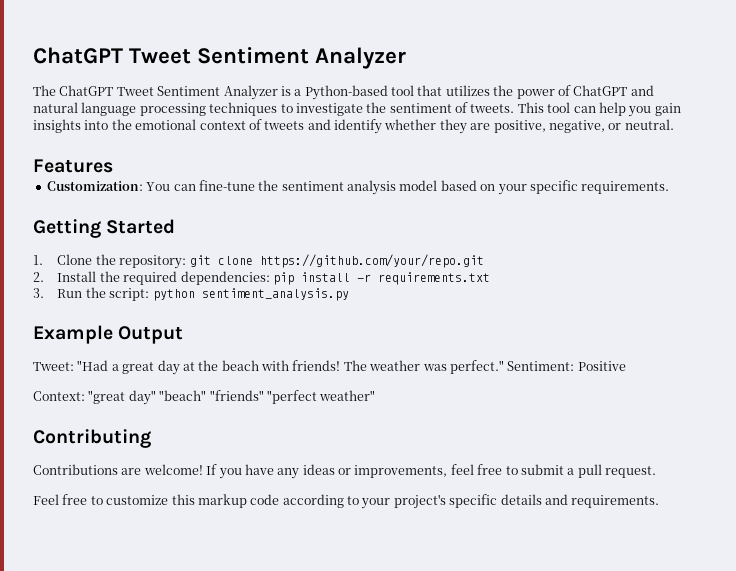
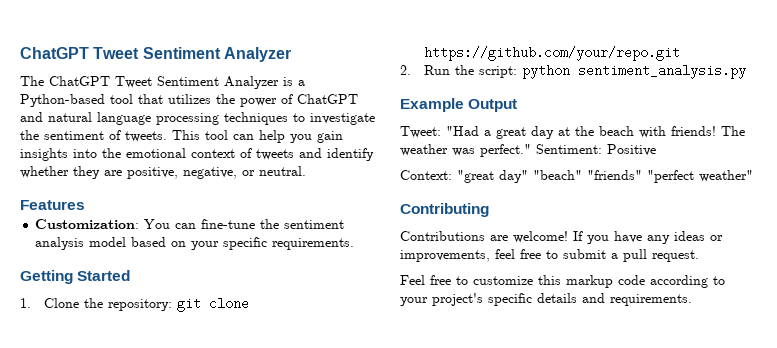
[57,271,490,285] [33,288,44,298] Install the required dependencies: pip install -r requirements.txt // 3. -> (411, 70) none

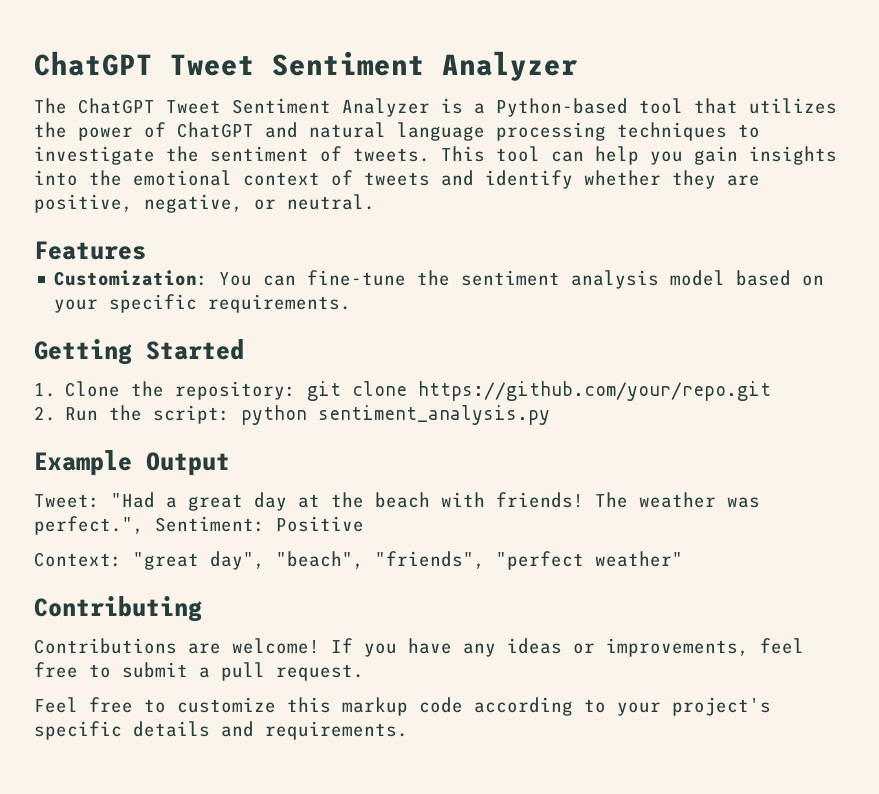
[480,144,531,157] perfect." -> [34,516,144,535] perfect.",
[499,170,642,183] day" "beach" "friends" -> [210,551,485,570] day", "beach", "friends",

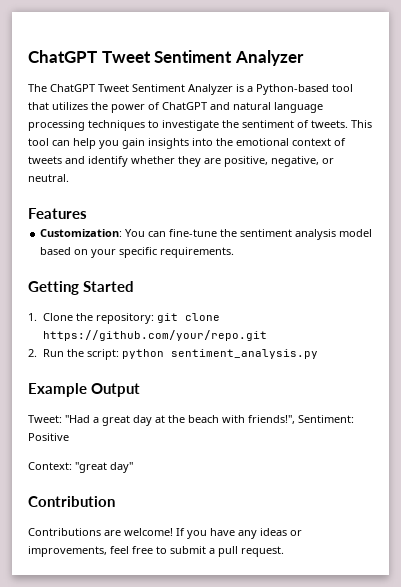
[496,492,760,508] [34,516,144,535] friends! The weather was perfect.", -> [248,415,295,424] friends!",
[210,551,683,570] [34,596,202,622] day", "beach", "friends", "perfect weather" // Contributing -> [110,462,133,473] [28,496,115,507] day" // Contribution
[34,697,771,716] [34,721,408,740] // Feel free to customize this markup code according to your project's specific details and requirements. -> (284, 551) none

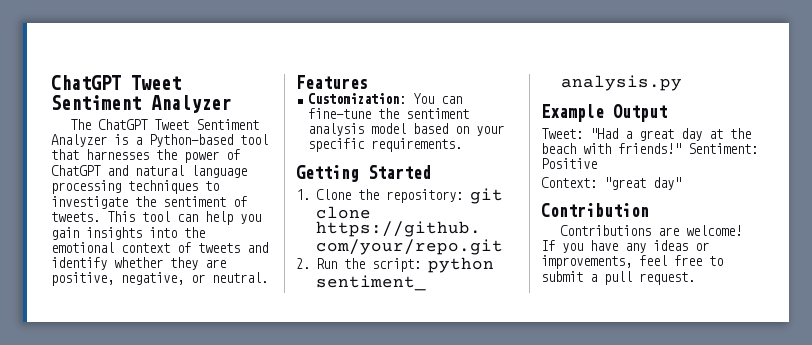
[52,102,88,110] utilizes -> [86,149,149,160] harnesses
[248,415,295,424] friends!", -> [618,143,681,154] friends!"

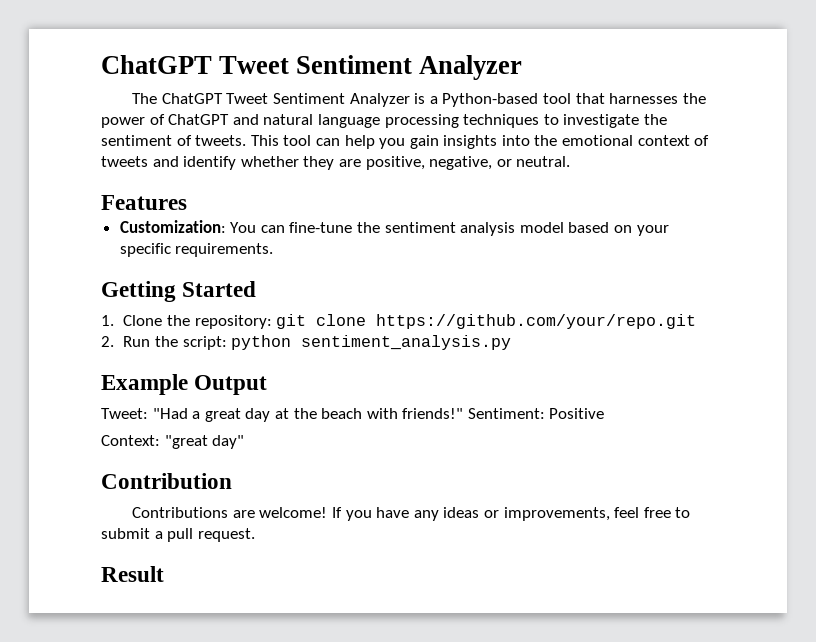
(695, 278) none -> [101,566,164,582] // Result

